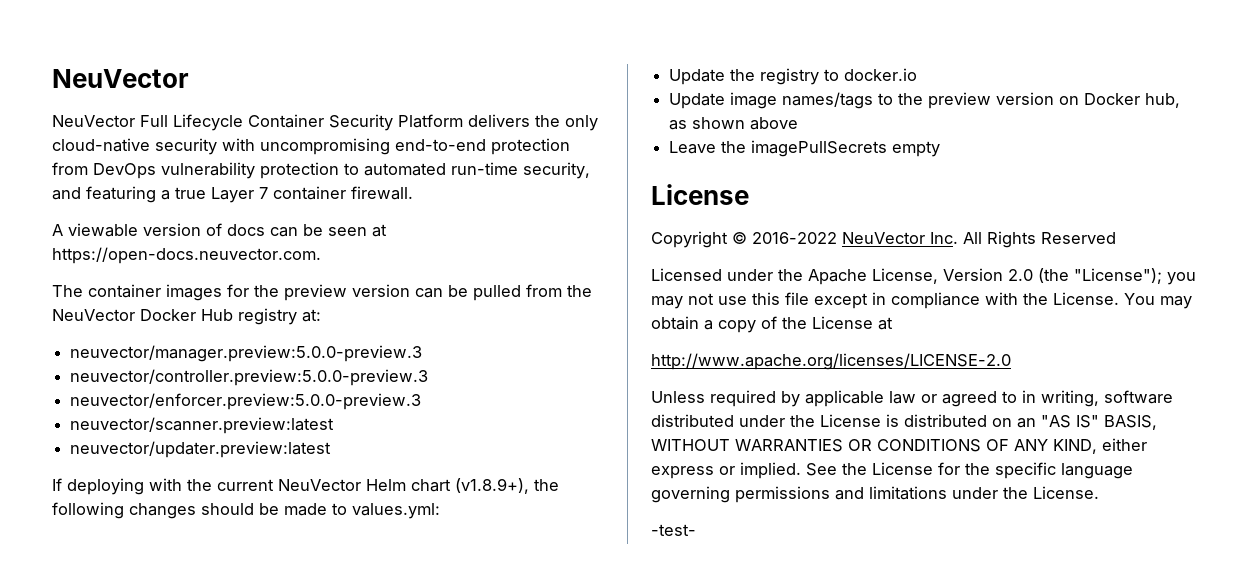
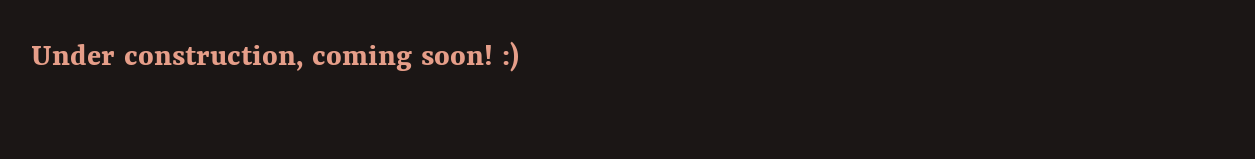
[52,69,189,88] [52,114,598,131] [52,138,570,155] [52,162,590,179] [52,186,413,203] [52,223,387,237] [52,247,321,264] [52,284,592,301] [52,308,321,325] [70,345,423,362] [70,369,429,386] [70,393,422,410] [70,417,335,434] [70,441,332,458] [52,478,559,495] [52,502,440,519] [669,68,918,85] [669,92,1181,109] [669,117,799,130] [669,140,941,157] [651,184,749,205] [651,231,1116,248] [651,268,1196,285] [651,292,1192,309] [651,316,893,333] [651,353,1011,370] [651,390,1173,407] [651,414,1157,430] [651,438,1147,454] [651,462,1133,479] [651,486,1099,503] [651,524,696,536] NeuVector // NeuVector Full Lifecycle Container Security Platform delivers the only cloud-native security with uncompromising end-to-end protection from DevOps vulnerability protection to automated run-time security, and featuring a true Layer 7 container firewall. // A viewable version of docs can be seen at https://open-docs.neuvector.com. // The container images for the preview version can be pulled from the NeuVector Docker Hub registry at: // neuvector/manager.preview:5.0.0-preview.3 // neuvector/controller.preview:5.0.0-preview.3 // neuvector/enforcer.preview:5.0.0-preview.3 // neuvector/scanner.preview:latest // neuvector/updater.preview:latest // If deploying with the current NeuVector Helm chart (v1.8.9+), the following changes should be made to values.yml: // Update the registry to docker.io // Update image names/tags to the preview version on Docker hub, as shown above // Leave the imagePullSecrets empty // License // Copyright © 2016-2022 NeuVector Inc. All Rights Reserved // Licensed under the Apache License, Version 2.0 (the "License"); you may not use this file except in compliance with the License. You may obtain a copy of the License at // http://www.apache.org/licenses/LICENSE-2.0 // Unless required by applicable law or agreed to in writing, software distributed under the License is distributed on an "AS IS" BASIS, WITHOUT WARRANTIES OR CONDITIONS OF ANY KIND, either express or implied. See the License for the specific language governing permissions and limitations under the License. // -test- -> [31,41,519,72] Under construction, coming soon! :)

